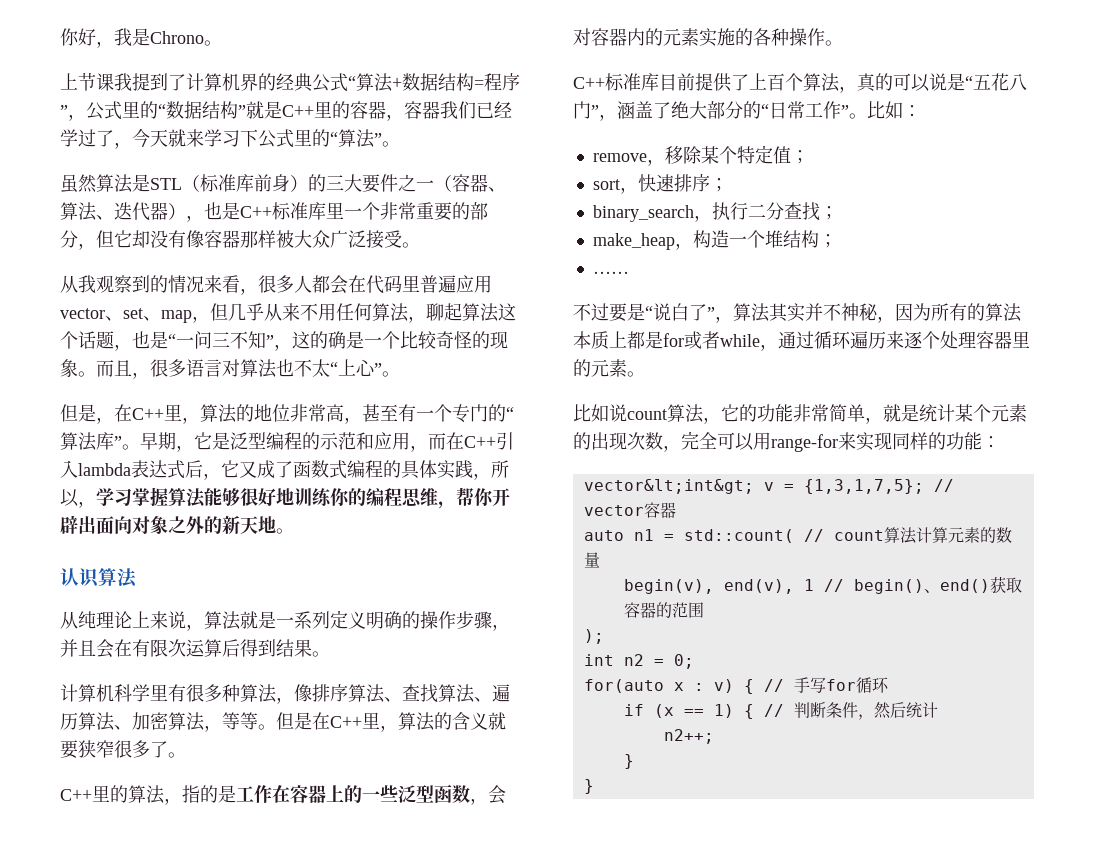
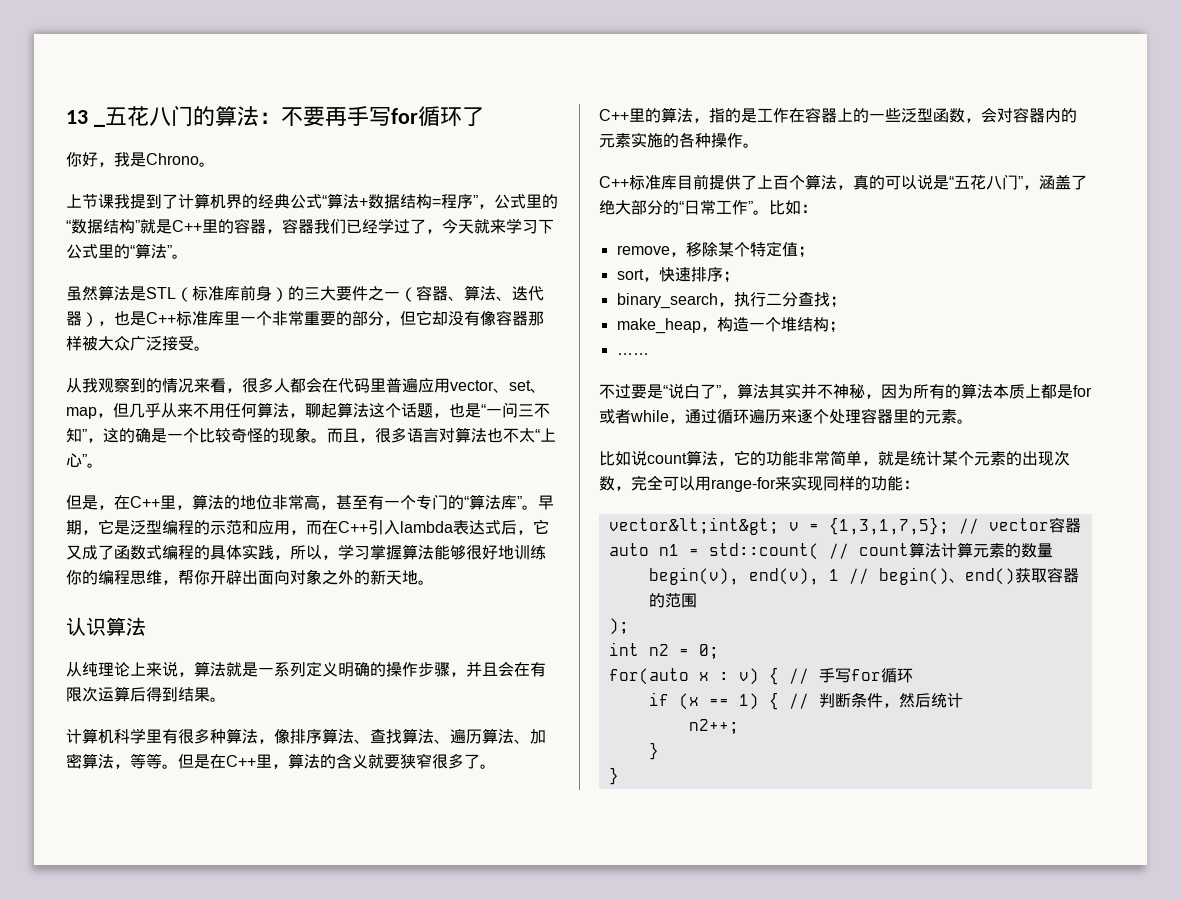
(60, 37) none -> [66,110,88,124] [93,105,484,127] 13 _五花八门的算法：不要再手写for循环了 //

